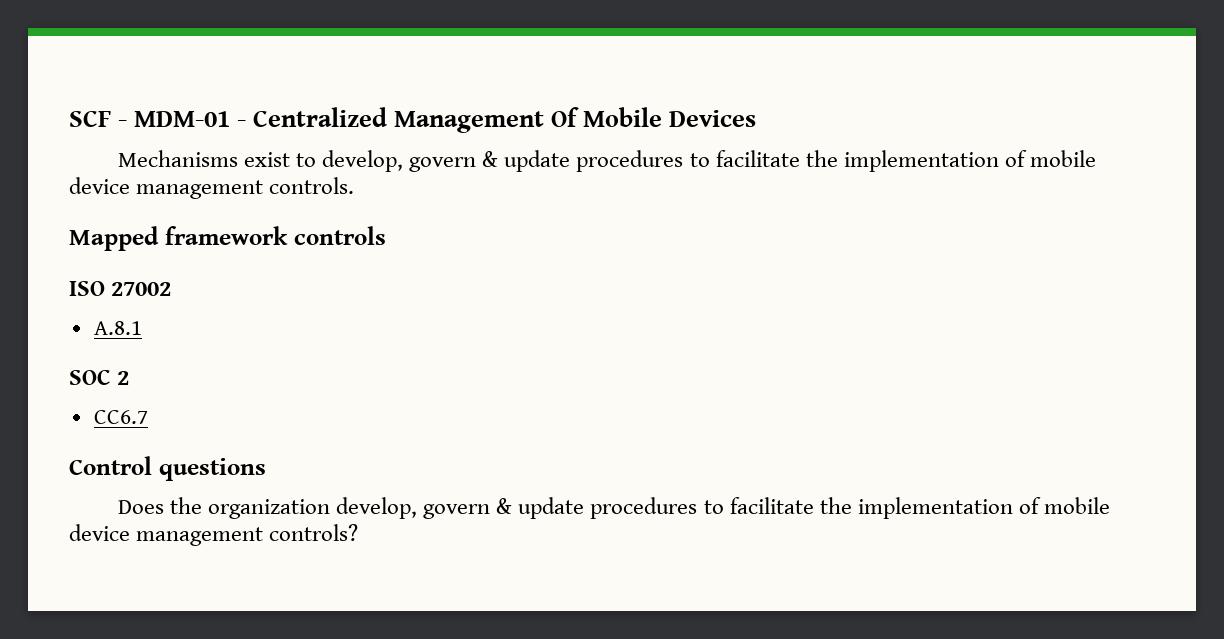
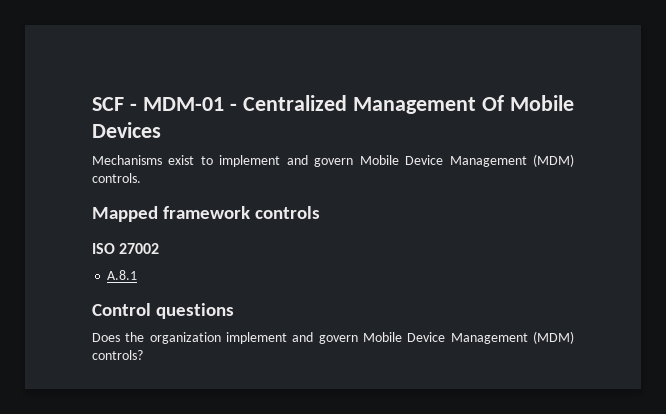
[322,150,1096,172] [69,177,264,199] develop, govern & update procedures to facilitate the implementation of mobile device management -> [219,154,574,167] implement and govern Mobile Device Management (MDM)
[69,370,130,385] [93,410,148,424] // SOC 2 // CC6.7 -> (138, 275) none
[336,497,1110,519] [69,524,264,546] develop, govern & update procedures to facilitate the implementation of mobile device management -> [226,331,574,344] implement and govern Mobile Device Management (MDM)

